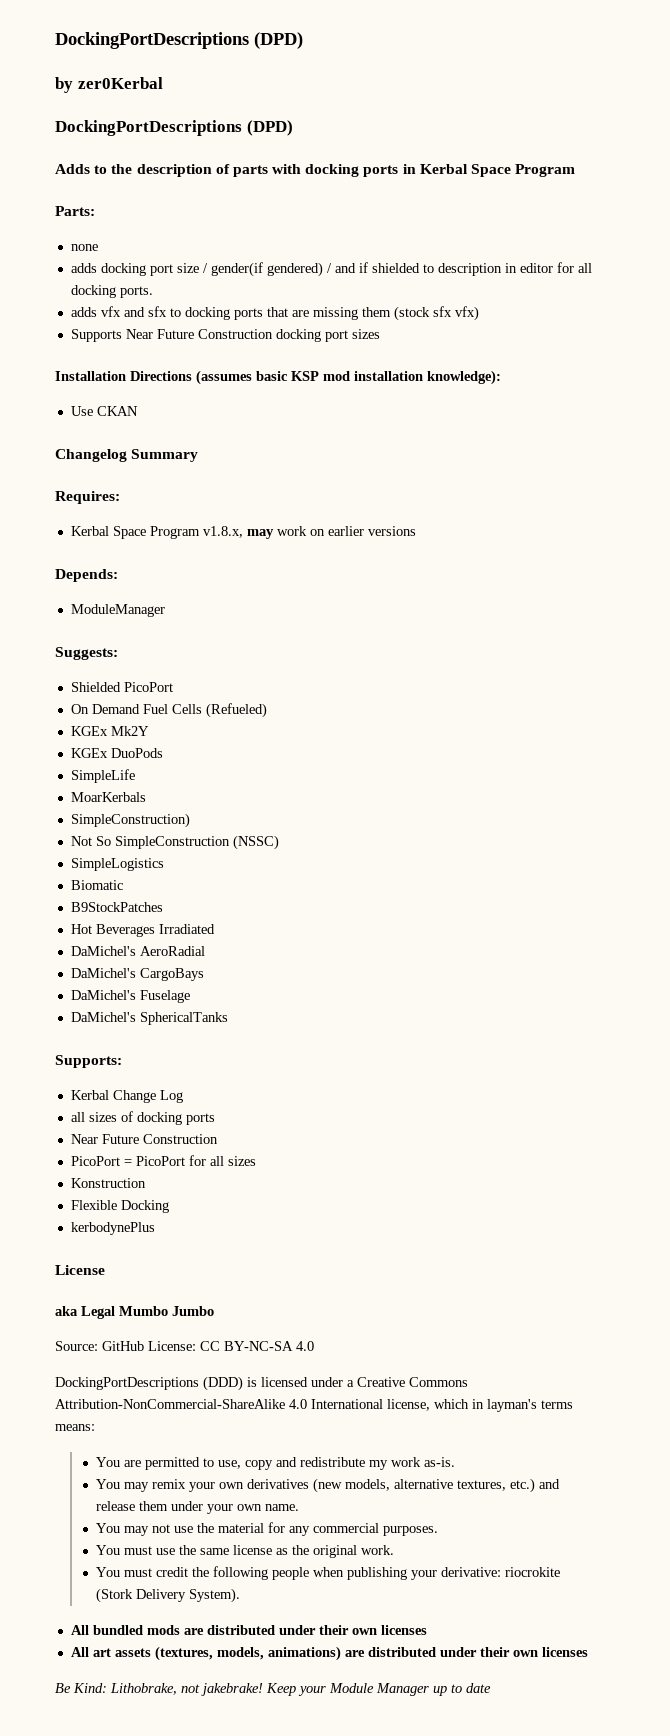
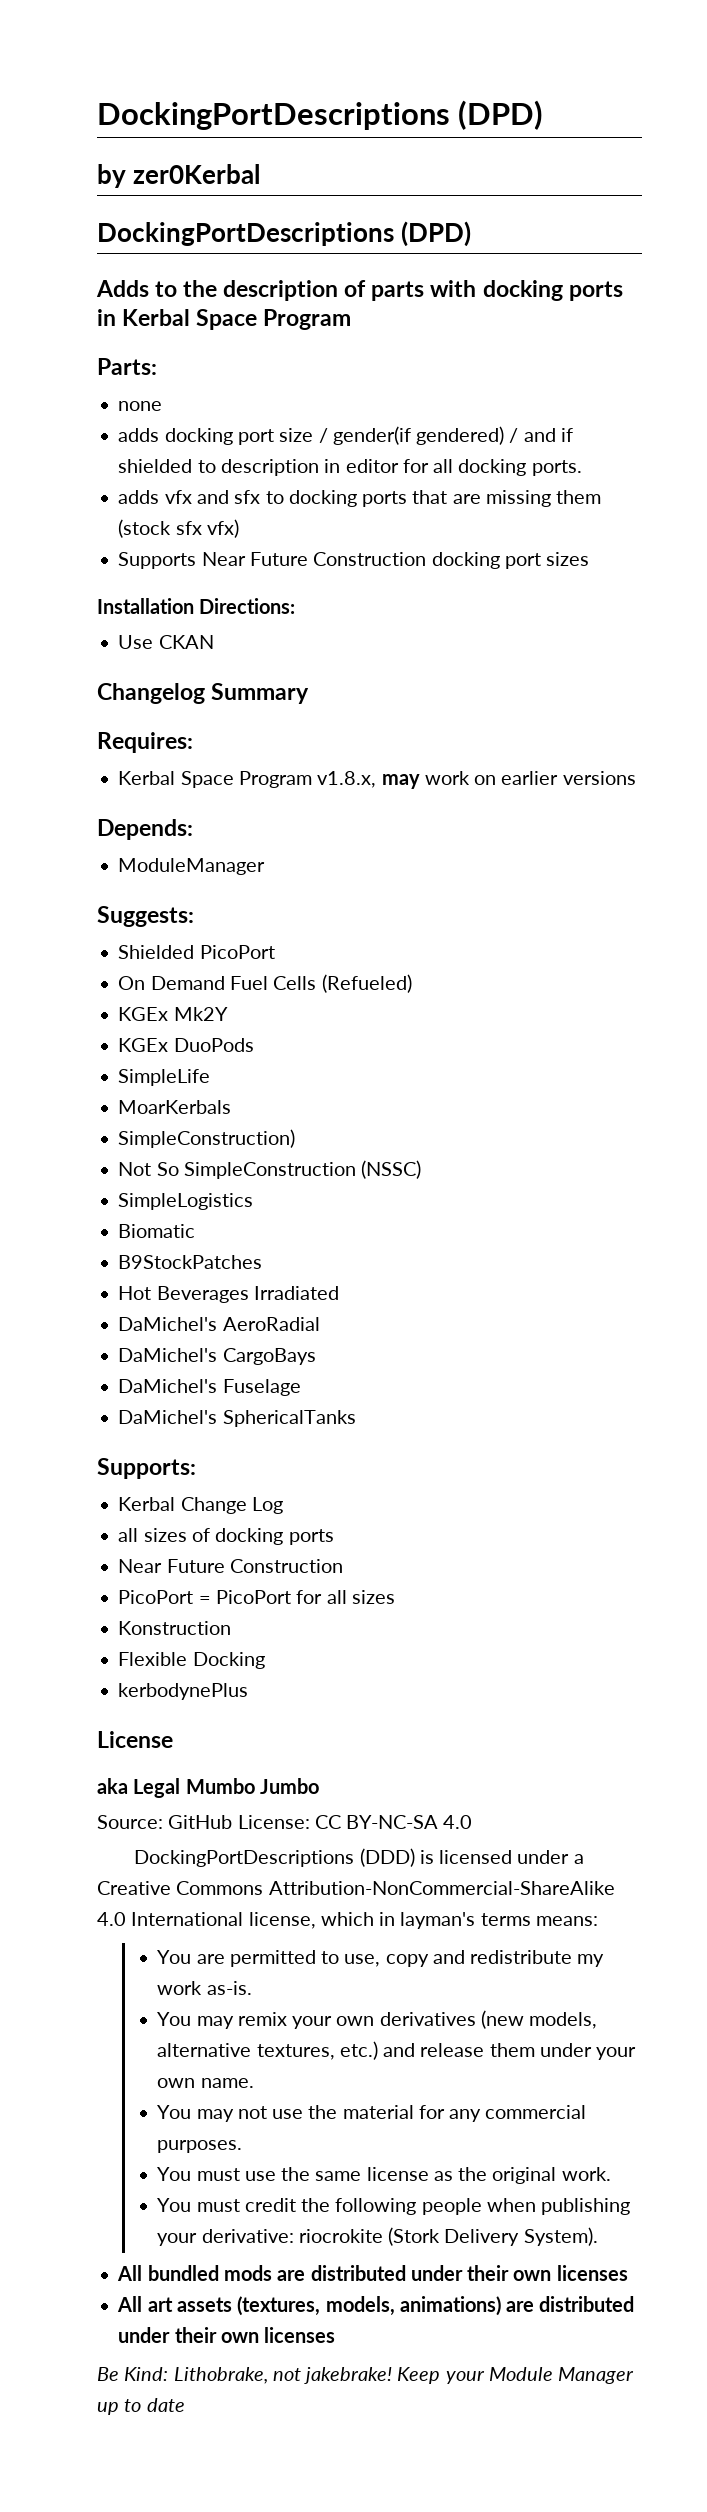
[130,370,501,385] Directions (assumes basic KSP mod installation knowledge): -> [199,598,296,614] Directions:

